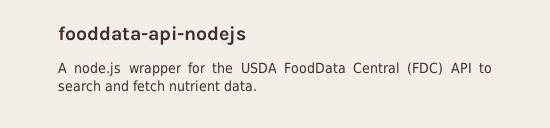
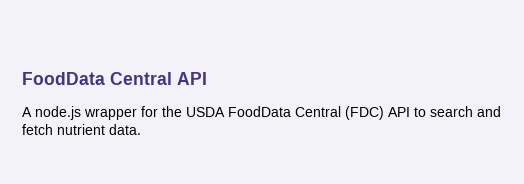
[58,26,246,45] fooddata-api-nodejs -> [22,72,207,85] FoodData Central API

